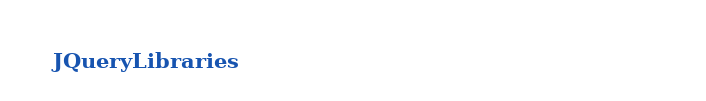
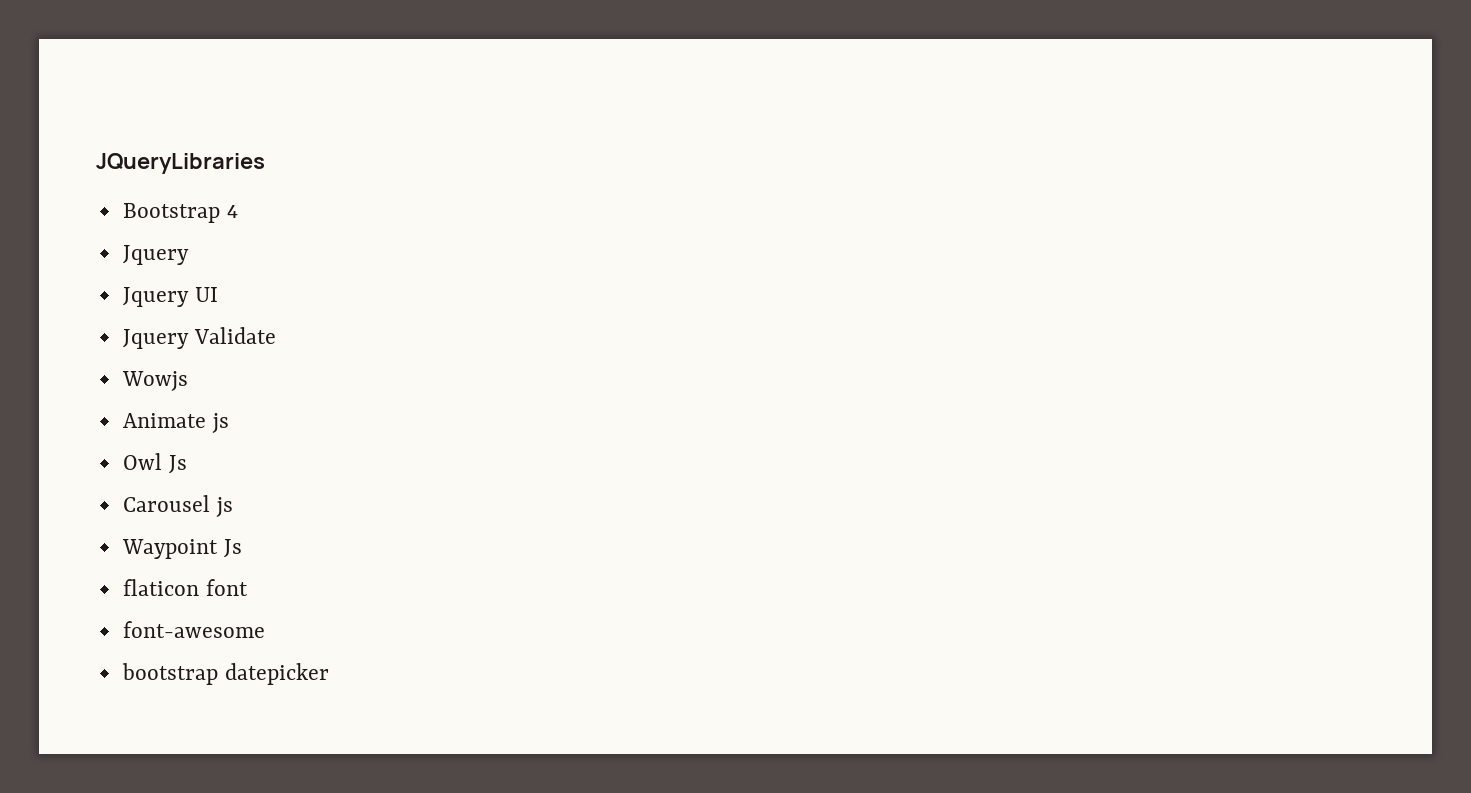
(239, 62) none -> [122,203,238,223] [122,245,189,265] [122,287,218,307] [122,327,276,349] [121,371,188,391] [122,413,229,433] [122,453,187,474] [122,495,233,517] [121,539,242,559] [122,579,248,596] [122,621,265,638] [121,663,329,685] // Bootstrap 4 // Jquery // Jquery UI // Jquery Validate // Wowjs // Animate js // Owl Js // Carousel js // Waypoint Js // flaticon font // font-awesome // bootstrap datepicker

